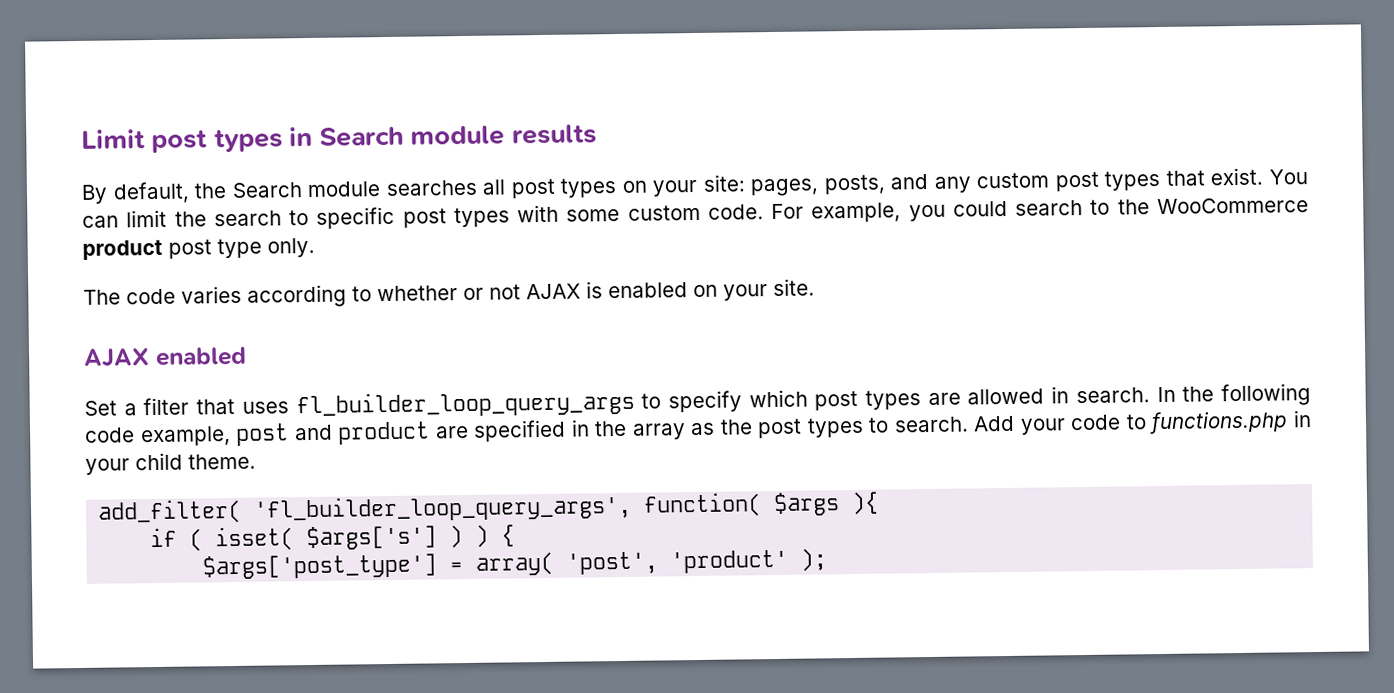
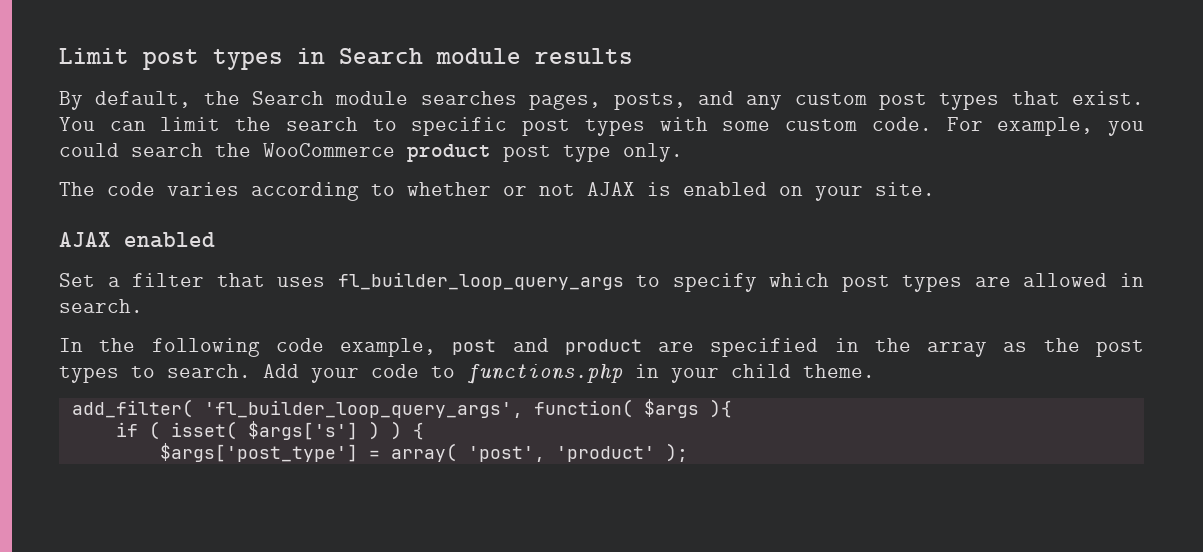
[482,174,746,199] all post types on your site: -> (517, 98) none
[1090,199,1111,215] to -> (203, 150) none
(1150, 395) none -> (143, 306) //

